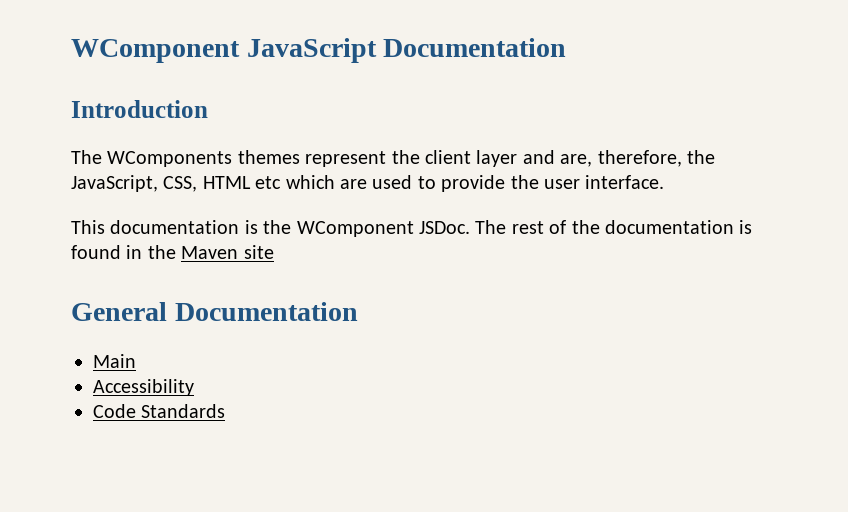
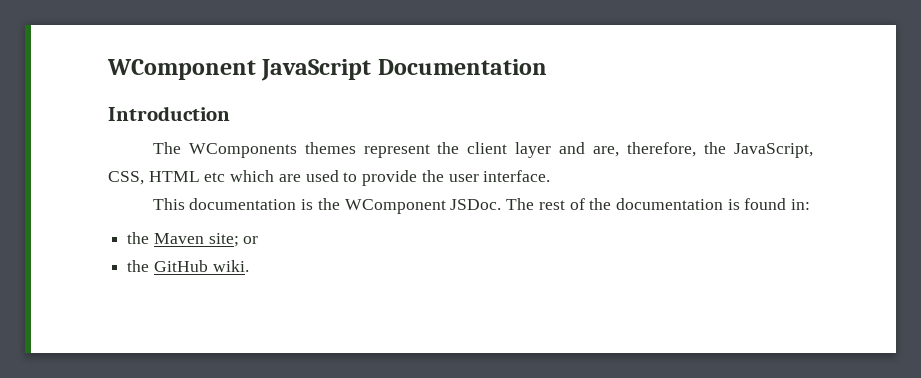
[126,245,143,259] in -> [791,199,811,210] in: //
[243,245,274,259] [71,302,358,321] [93,354,136,368] [93,379,194,396] [93,404,226,418] site // General Documentation // Main // Accessibility // Code Standards -> [208,233,259,247] [127,260,249,272] site; or // the GitHub wiki.

